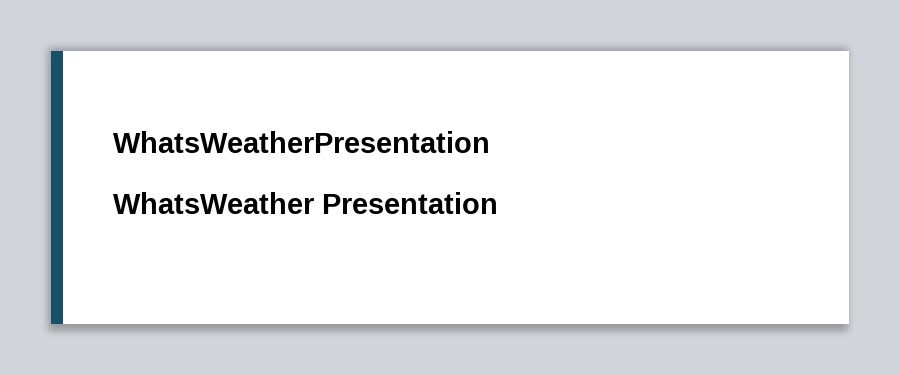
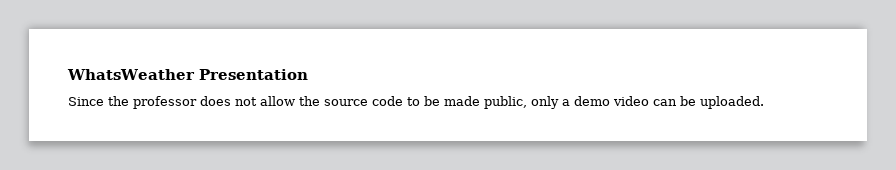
[113,131,490,153] WhatsWeatherPresentation // -> (67, 74) none
(498, 203) none -> [68,96,764,109] // Since the professor does not allow the source code to be made public, only a demo video can be uploaded.

